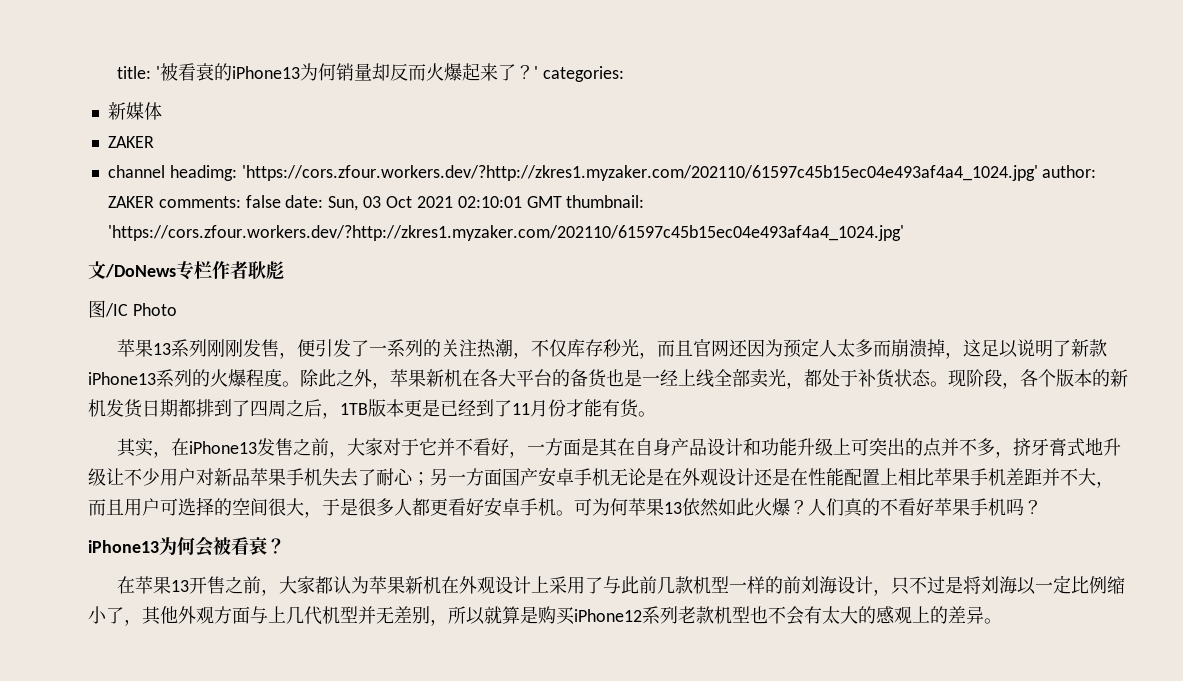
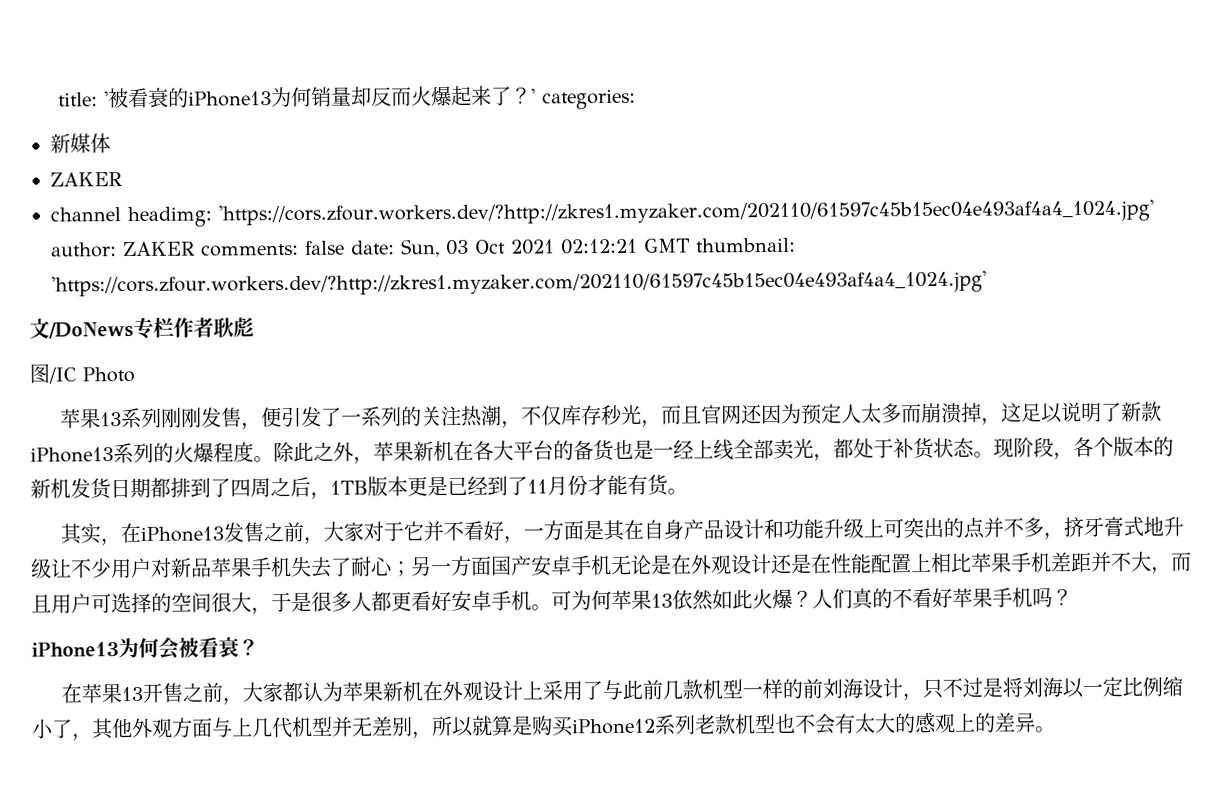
[457,196,522,208] 02:10:01 -> [561,238,638,255] 02:12:21

